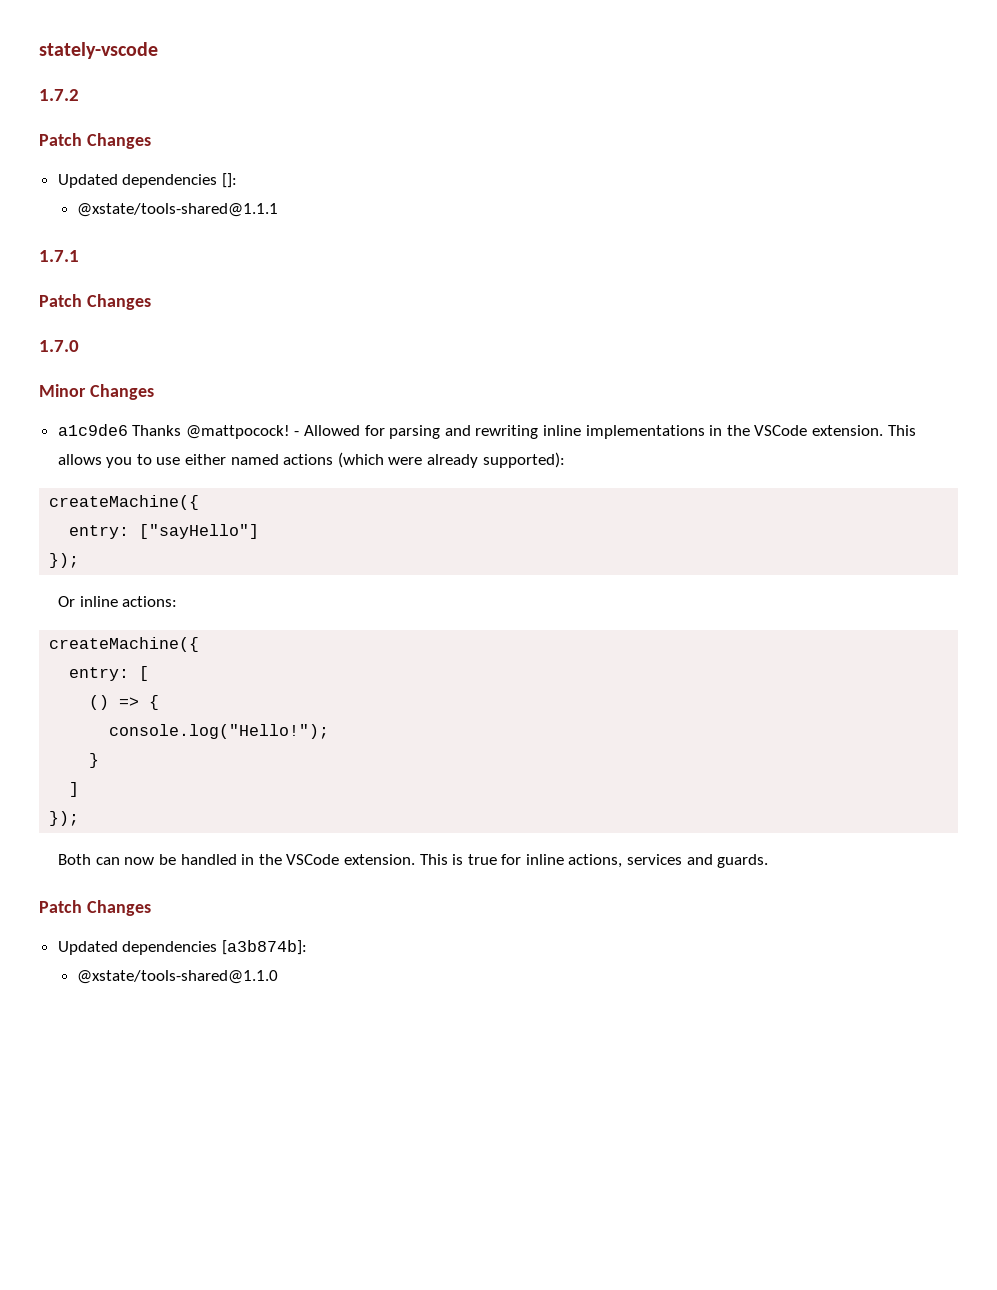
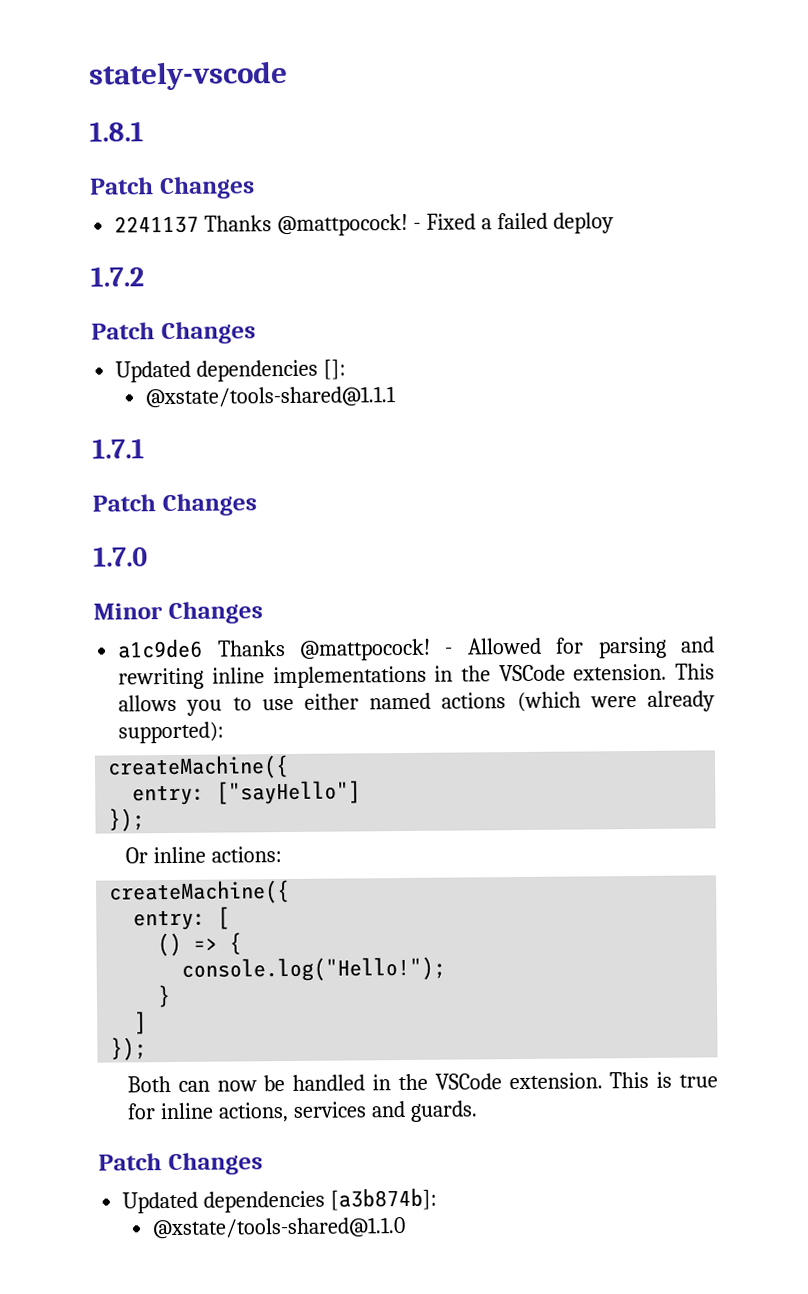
(158, 50) none -> [89,121,144,142] [89,176,255,200] [114,212,614,237] // 1.8.1 // Patch Changes // 2241137 Thanks @mattpocock! - Fixed a failed deploy

